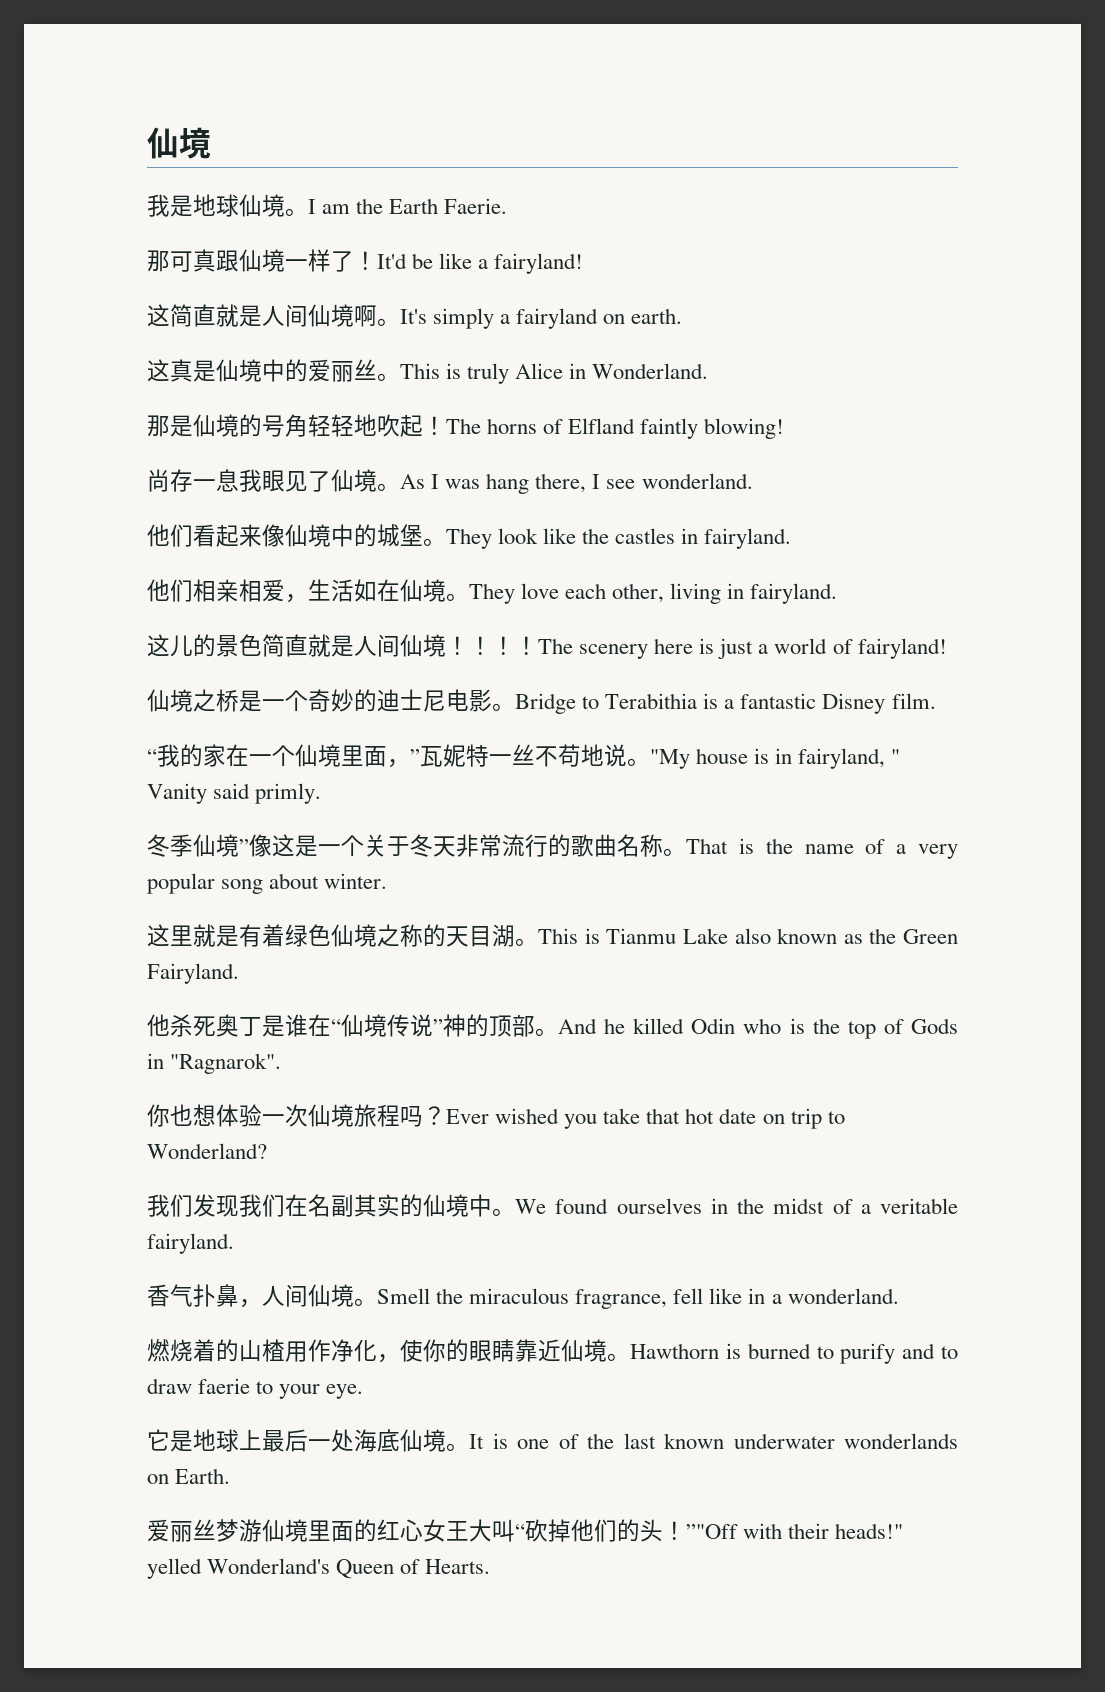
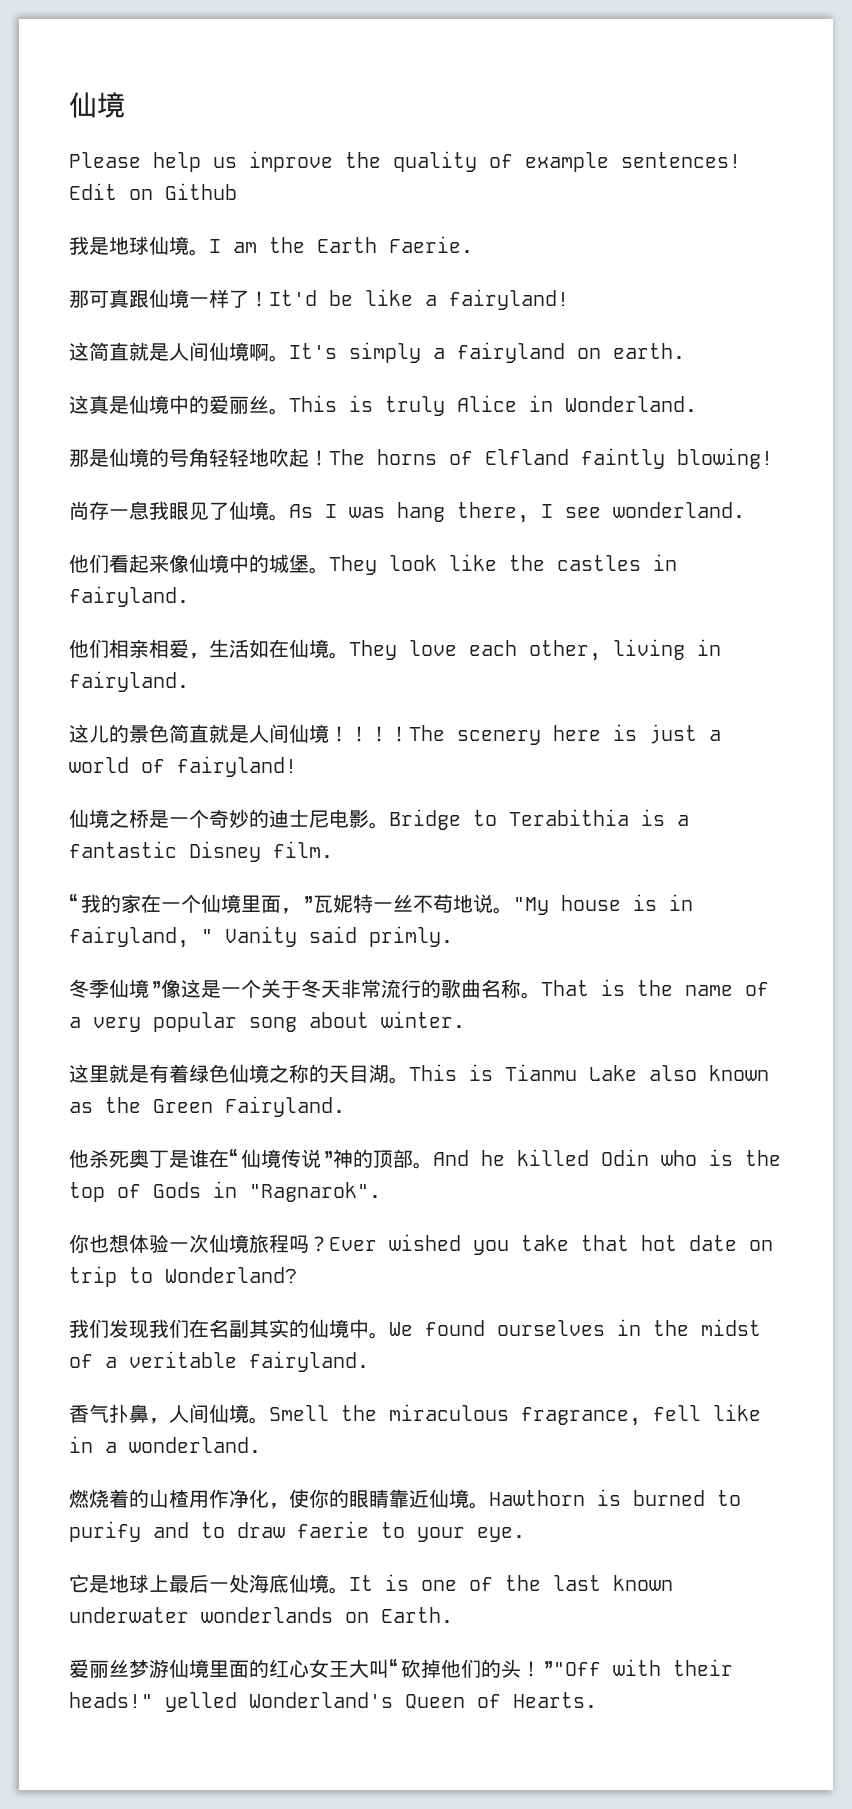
[147,127,211,159] 仙境 -> [69,92,125,118] [69,151,741,172] [69,183,237,200] 仙境 // Please help us improve the quality of example sentences! Edit on Github

